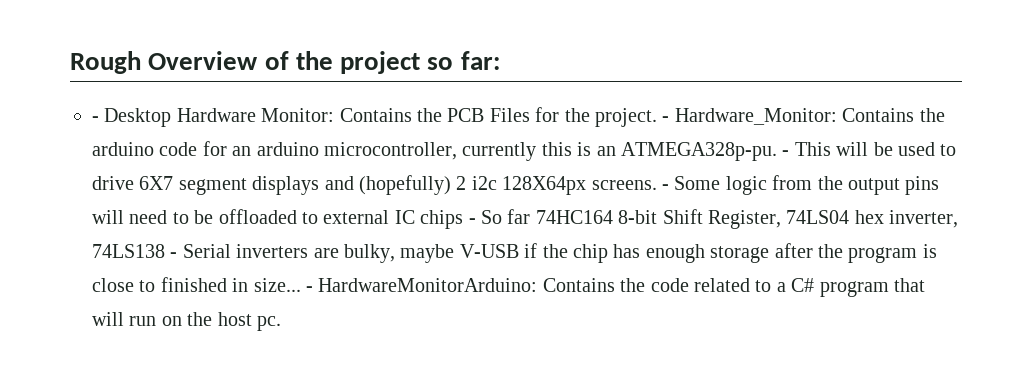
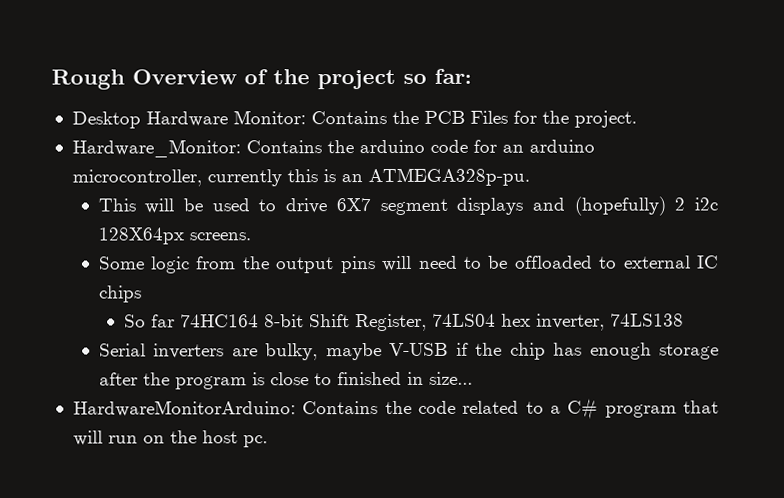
[92,116,99,122] - -> (472, 76) none
[662,116,670,122] - -> (637, 119) //
[782,150,790,156] - -> (530, 177) //
[661,184,669,190] - -> (251, 236) //
[468,218,476,224] - -> (142, 294) //
[170,252,178,258] - -> (685, 320) //
[306,286,313,292] - -> (473, 378) //

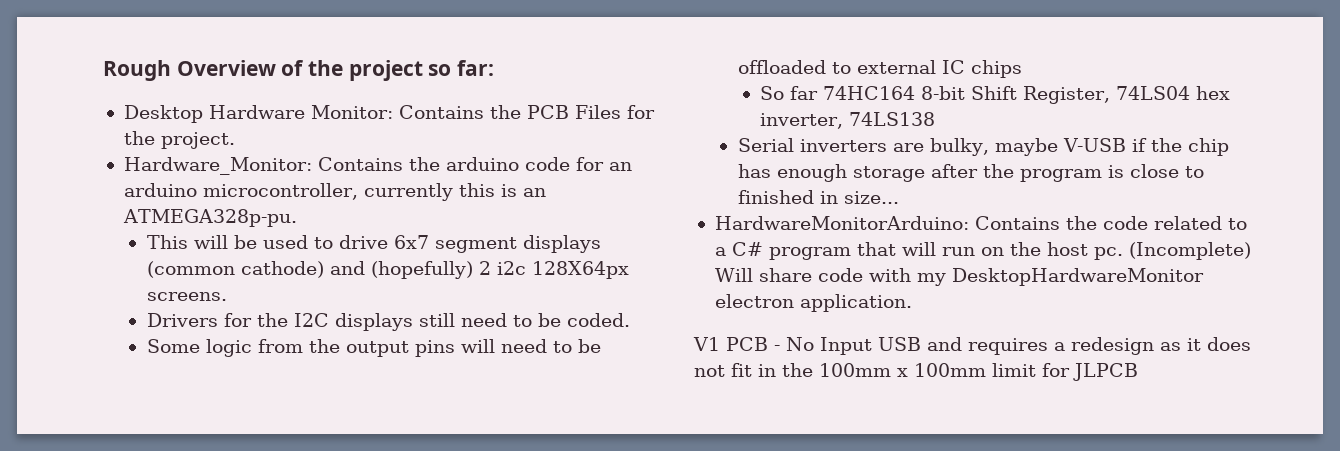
[335,198,371,212] 6X7 -> [393,235,429,249] 6x7
(524, 206) none -> [146,261,324,278] (common cathode)
(251, 236) none -> [146,313,630,331] // Drivers for the I2C displays still need to be coded.
(268, 441) none -> [1128,242,1251,260] [714,268,1204,286] [714,294,912,312] [693,337,1251,355] [694,363,1138,381] (Incomplete) Will share code with my DesktopHardwareMonitor electron application. // V1 PCB - No Input USB and requires a redesign as it does not fit in the 100mm x 100mm limit for JLPCB

